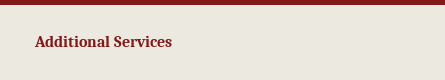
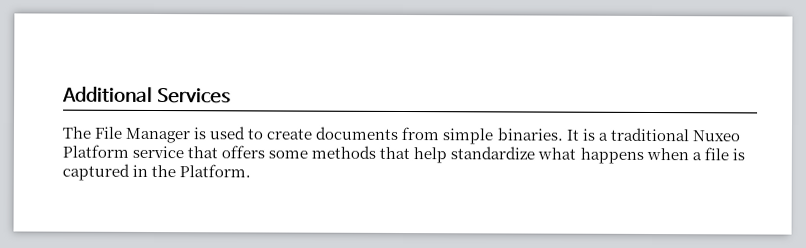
(173, 41) none -> [62,126,740,145] [62,144,745,164] [62,163,252,181] // The File Manager is used to create documents from simple binaries. It is a traditional Nuxeo Platform service that offers some methods that help standardize what happens when a file is captured in the Platform.

